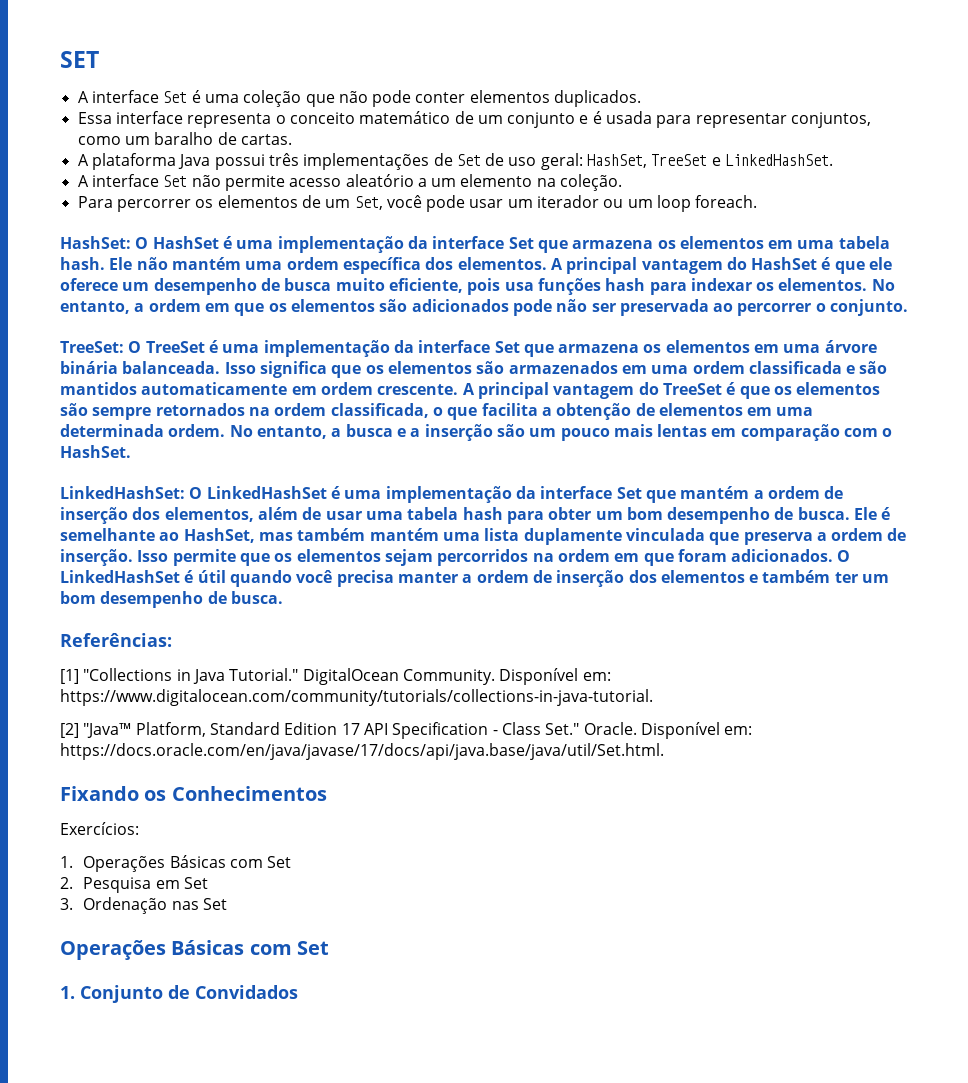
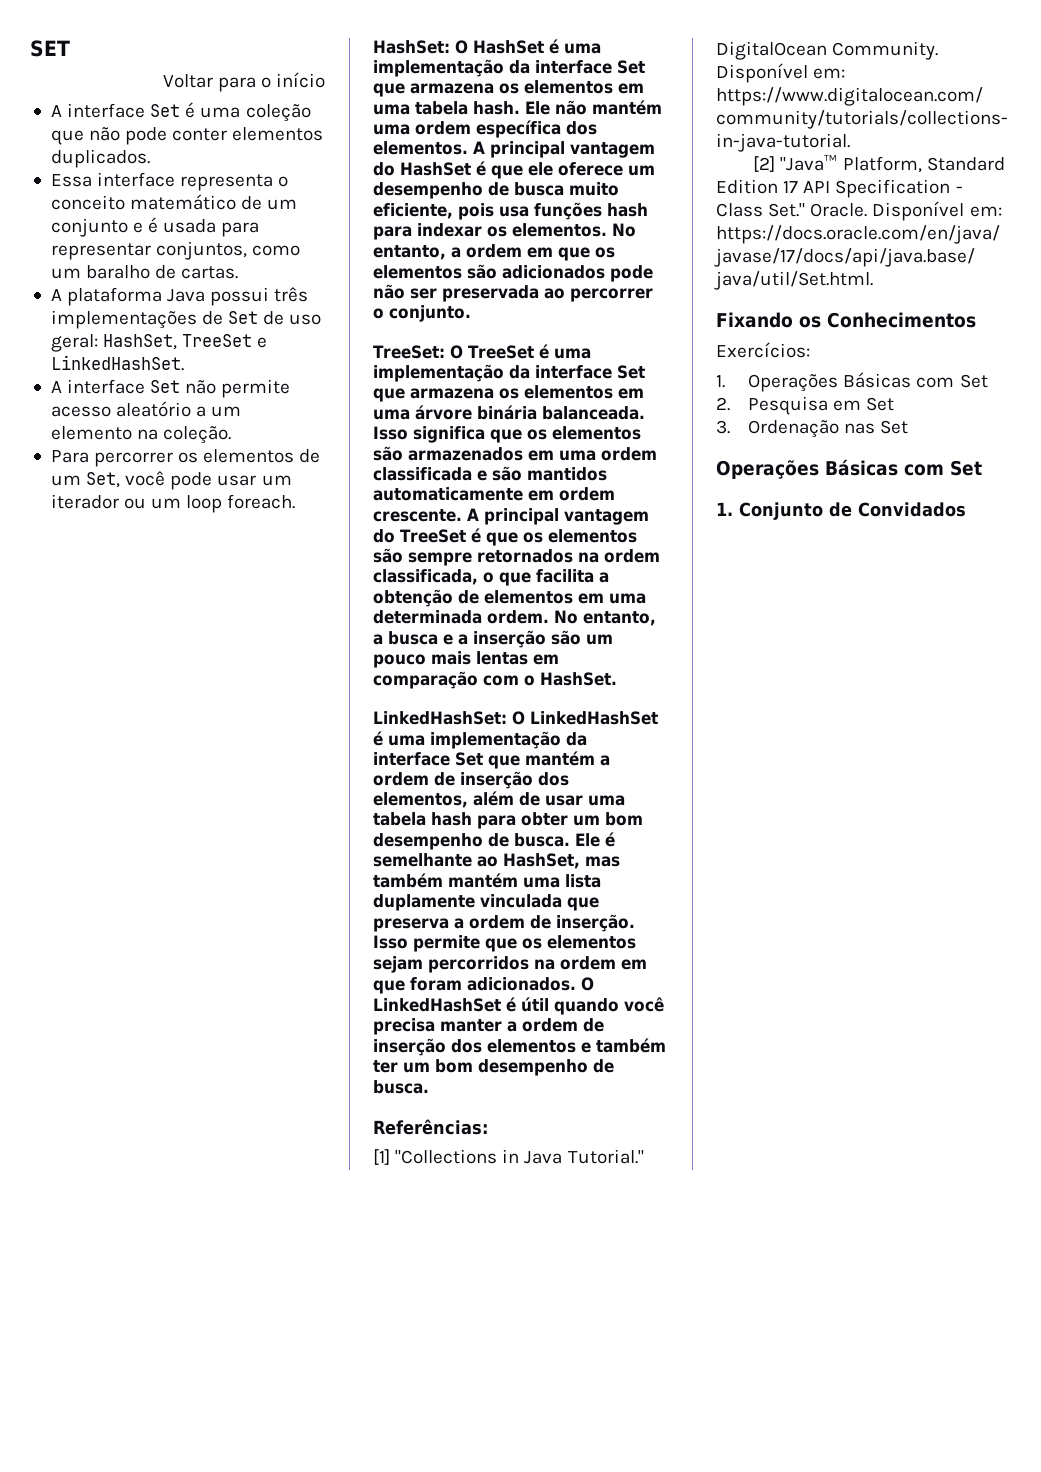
(99, 59) none -> [162,72,325,92] // Voltar para o início

